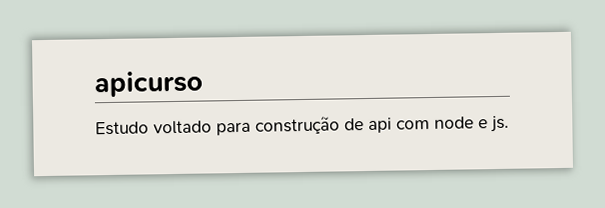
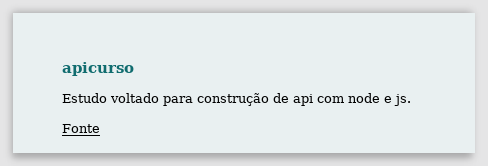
(509, 124) none -> [62,124,100,133] // Fonte

